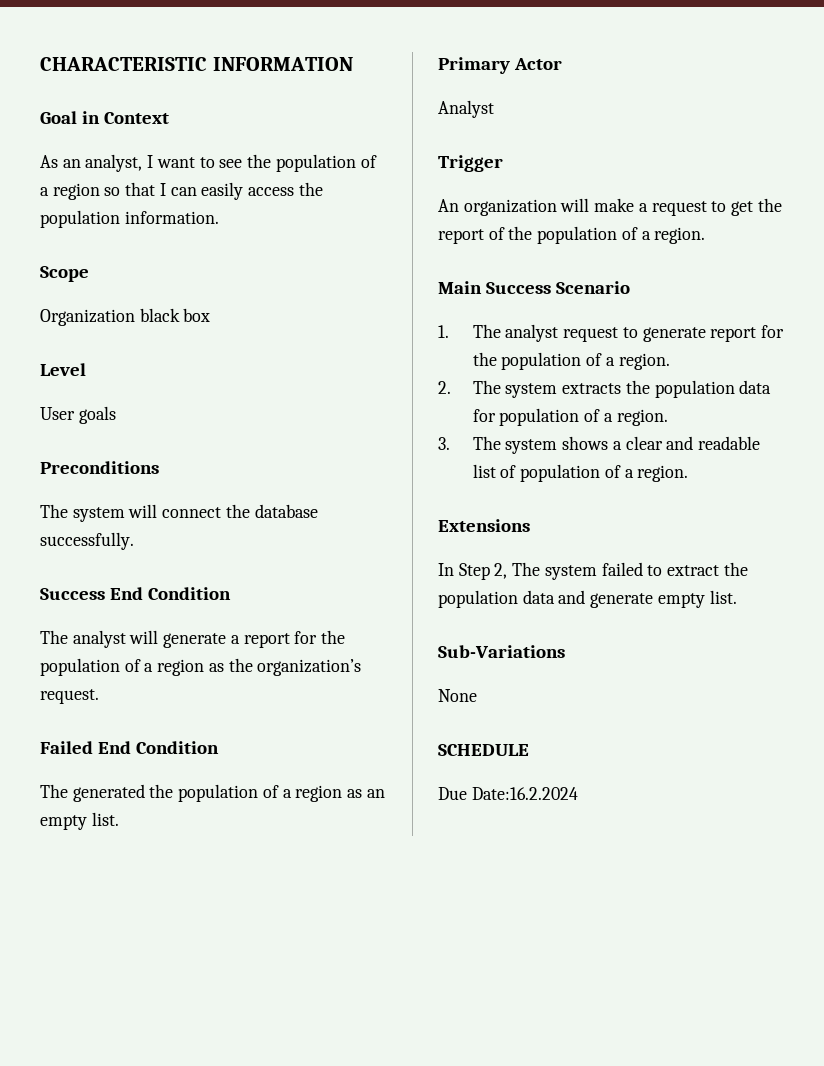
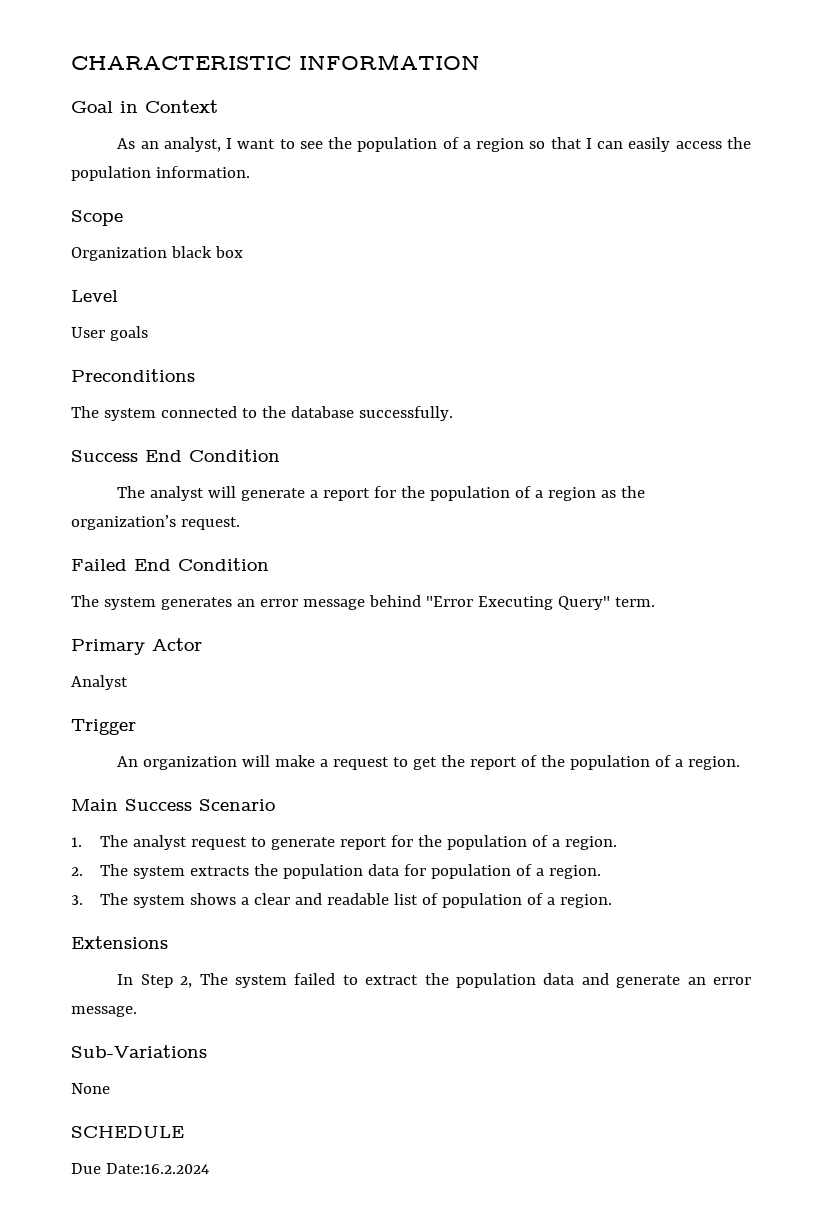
[128,504,222,518] will connect -> [160,406,257,418] connected to
[72,784,385,802] [40,812,119,830] generated the population of a region as an empty list. -> [103,595,655,610] system generates an error message behind "Error Executing Query" term.
[657,590,737,608] empty list. -> [687,977,751,985] [71,1006,137,1017] an error message.

